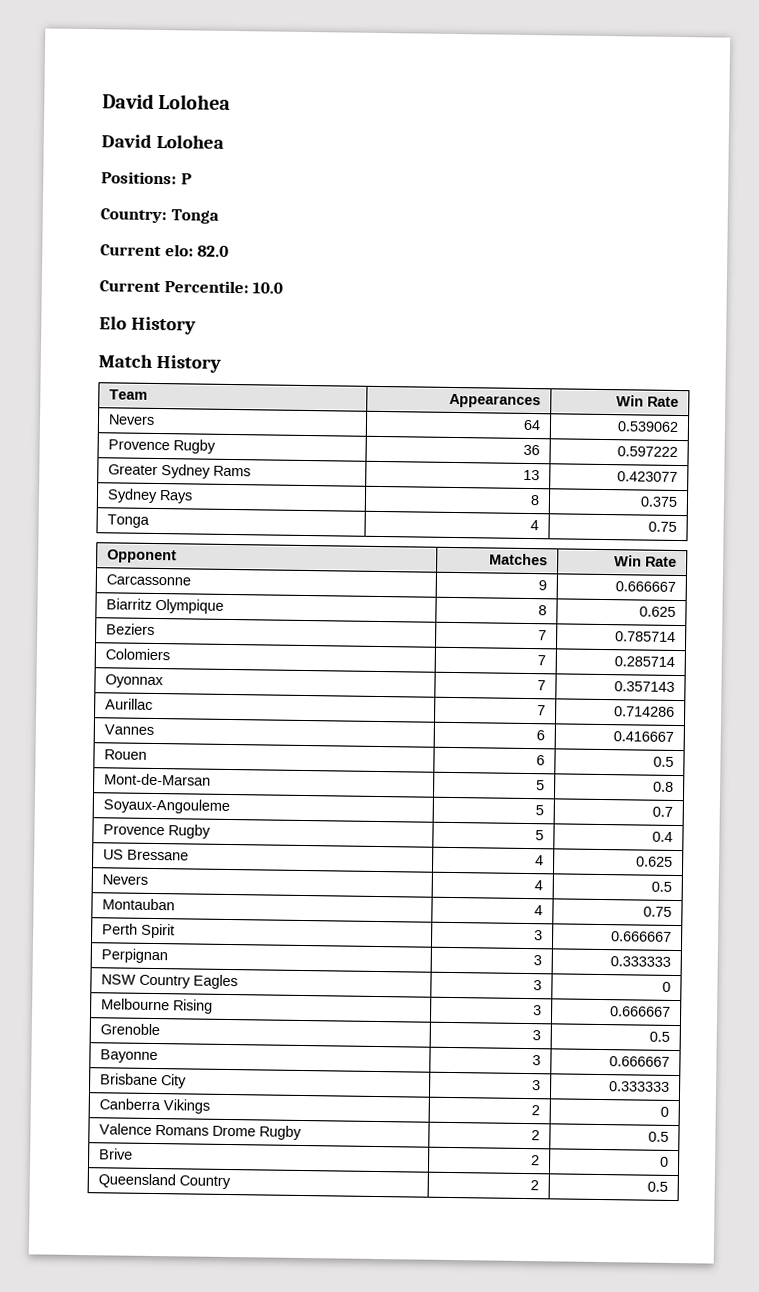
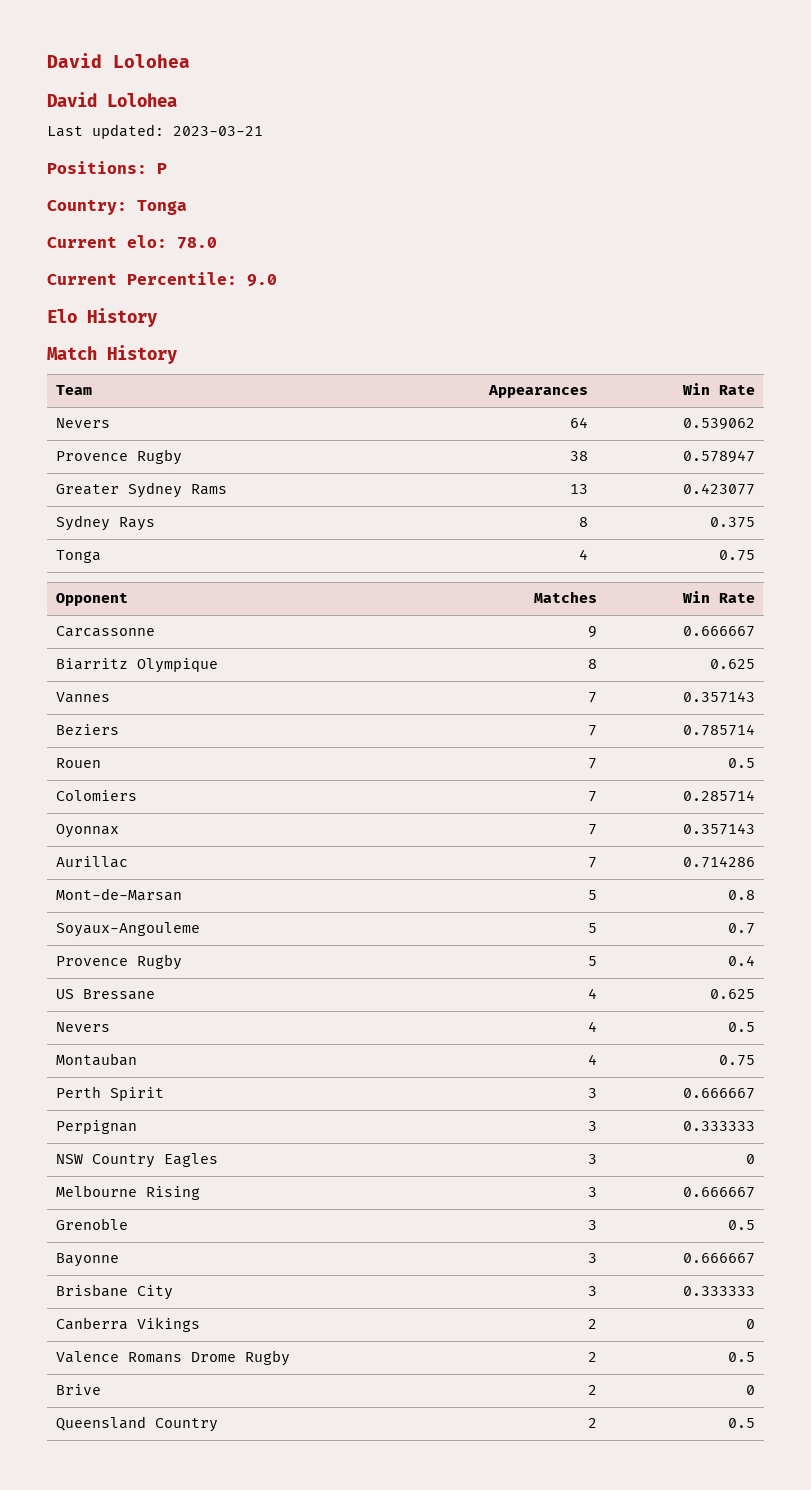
(224, 141) none -> [47,124,263,139] // Last updated: 2023-03-21
[197,245,230,257] 82.0 -> [177,237,217,249] 78.0
[252,282,284,294] 10.0 -> [247,274,277,287] 9.0
[523,444,541,456] [617,446,679,458] 36 | 0.597222 -> [569,451,588,461] [682,450,755,463] 38 | 0.578947
(677, 611) none -> [56,692,111,703] [587,692,597,703] [682,691,755,703] // Vannes | 7 | 0.357143
(677, 636) none -> [56,758,102,768] [587,758,597,769] [727,758,755,768] // Rouen | 7 | 0.5
[103,724,154,735] [536,730,546,741] [613,731,675,742] [103,749,147,760] [536,755,546,766] [653,756,675,767] // Vannes | 6 | 0.416667 // Rouen | 6 | 0.5 -> (755, 862) none

